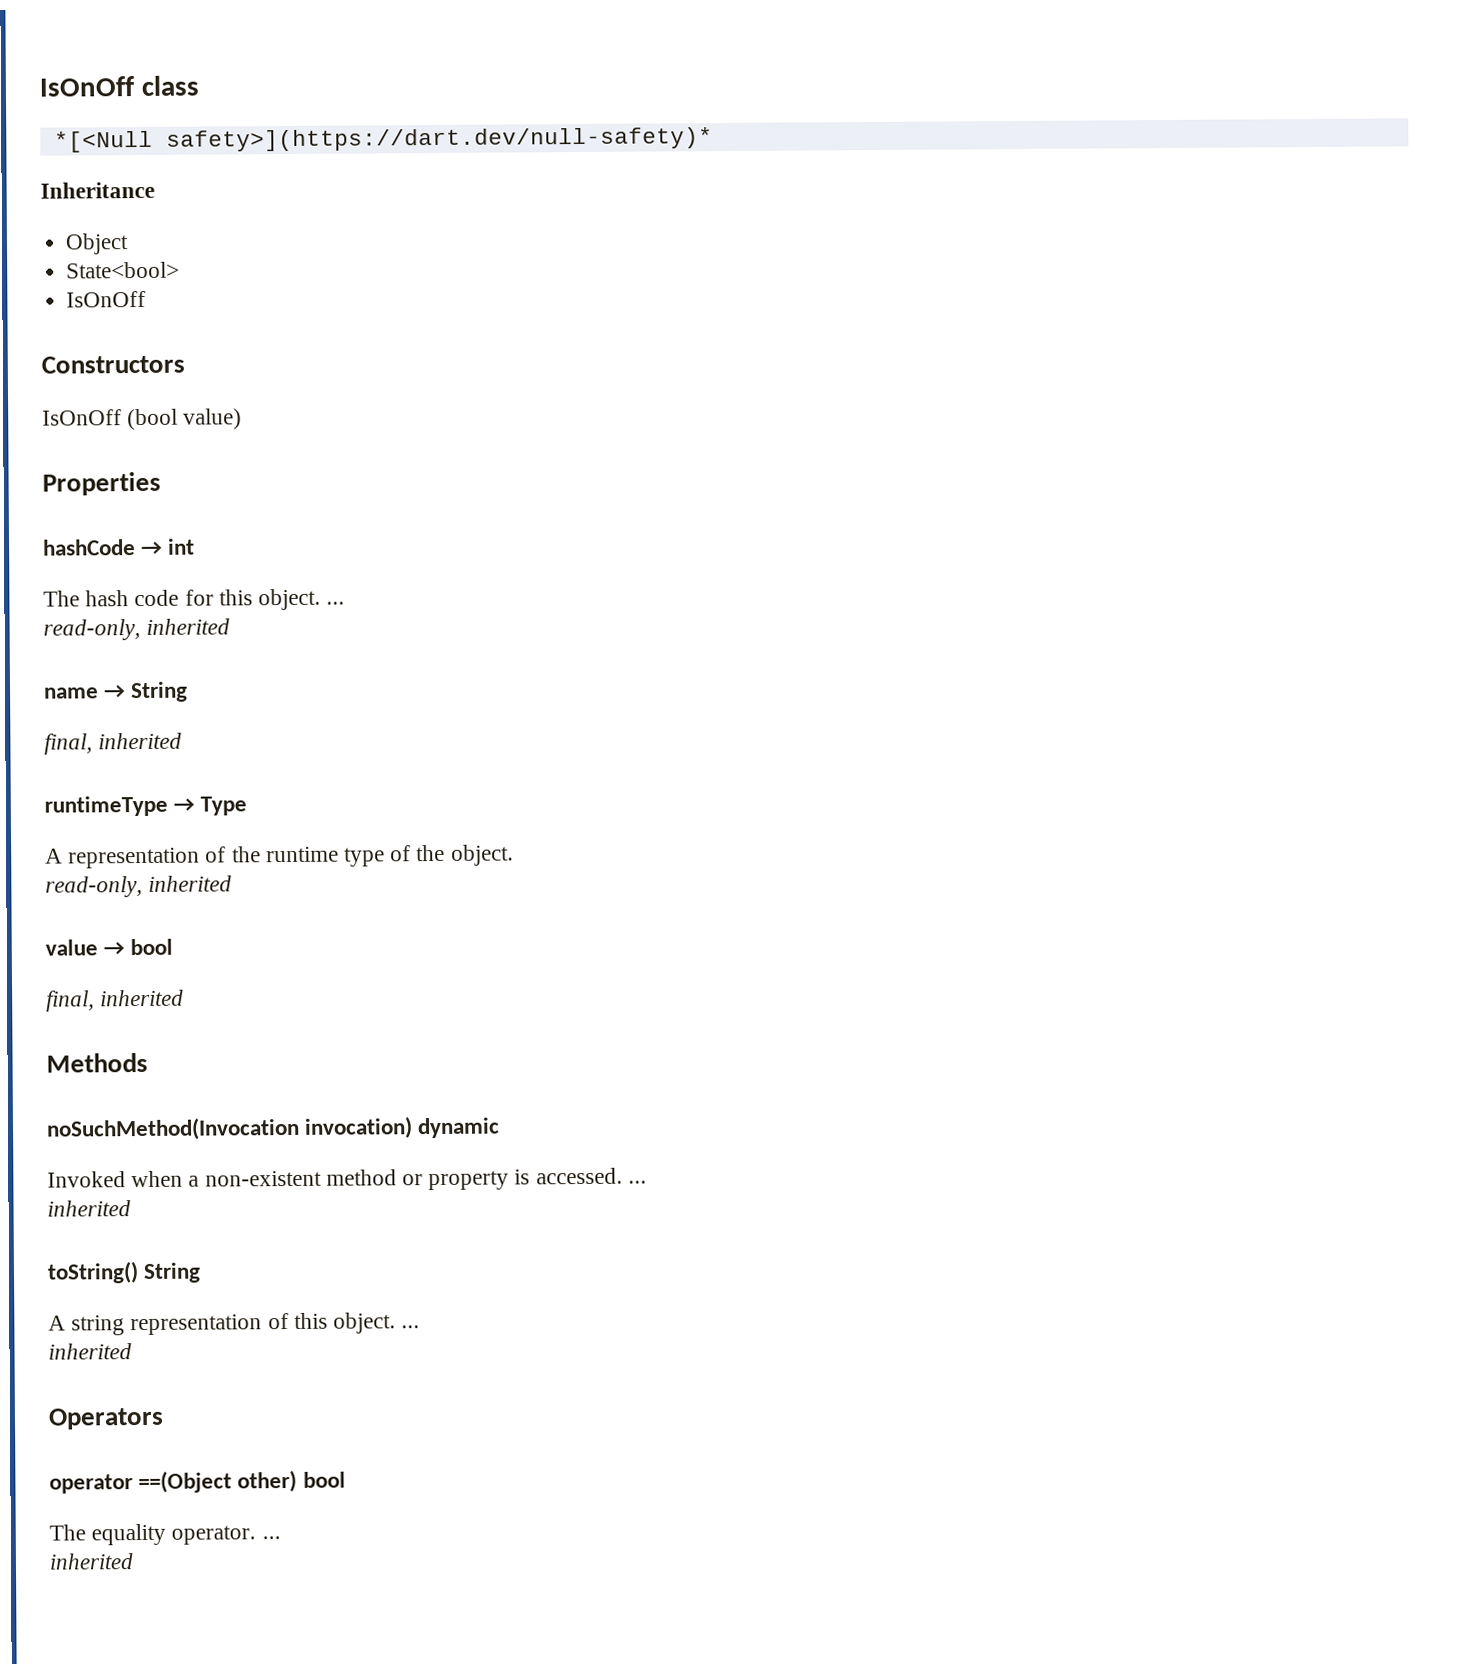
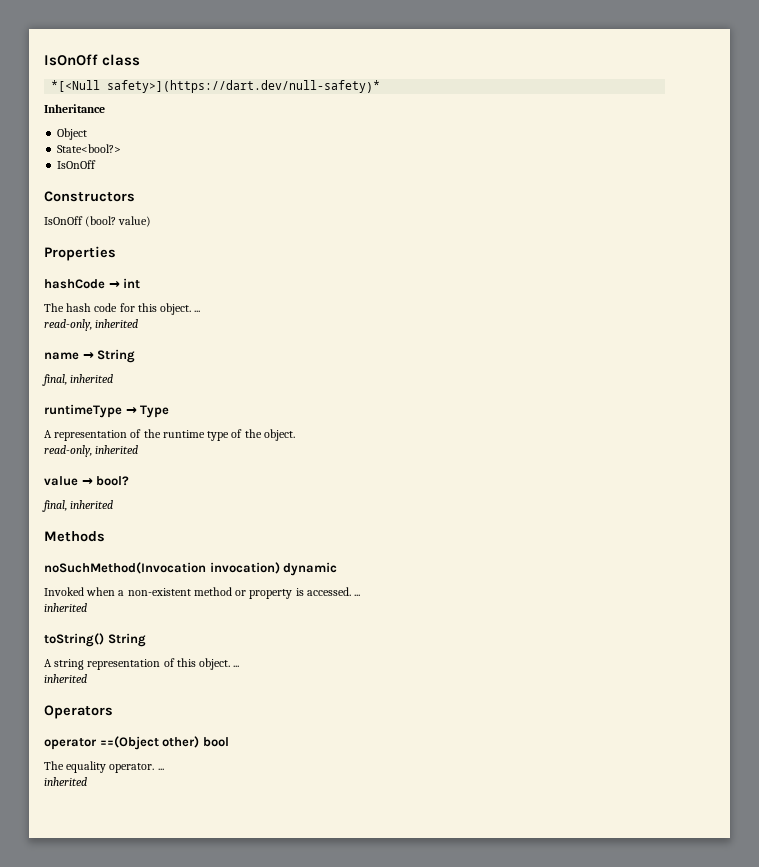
[66,261,181,279] State<bool> -> [57,144,122,153] State<bool?>
[127,408,179,431] (bool -> [85,216,117,227] (bool?
[130,938,174,956] bool -> [96,476,130,486] bool?

